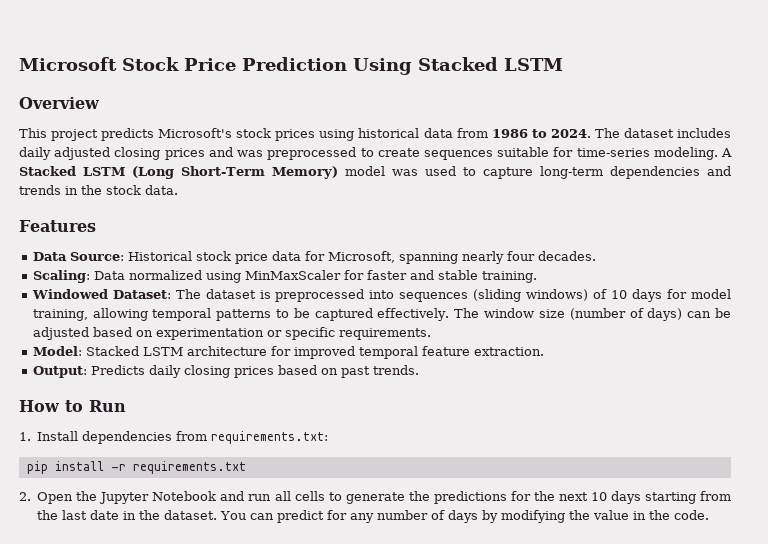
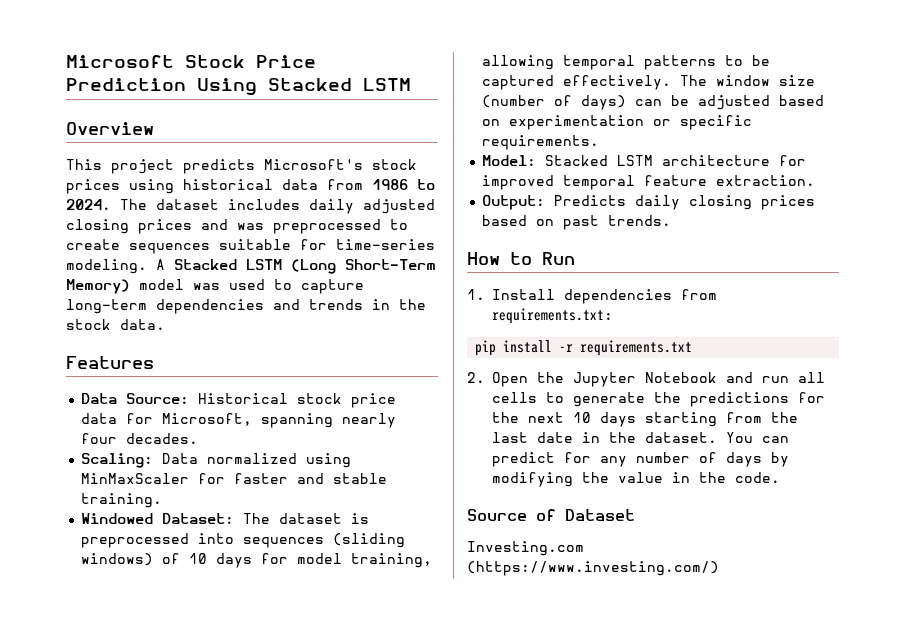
(710, 515) none -> [467,509,635,521] [467,541,584,556] [467,561,719,576] // Source of Dataset // Investing.com (https://www.investing.com/)

